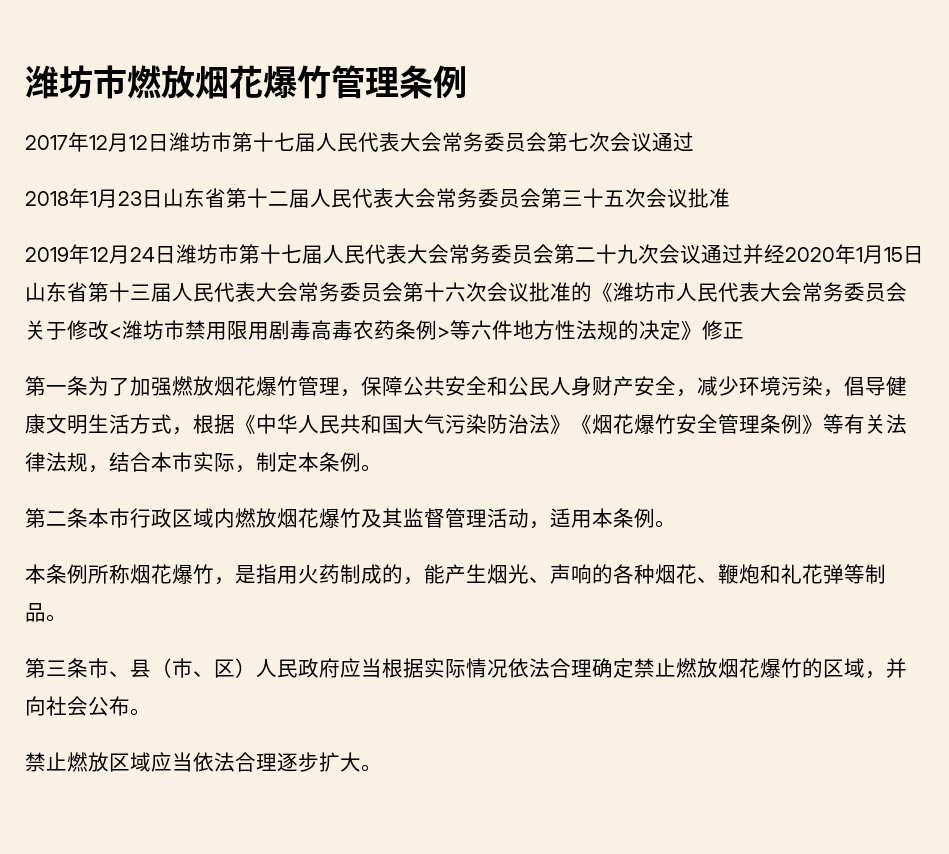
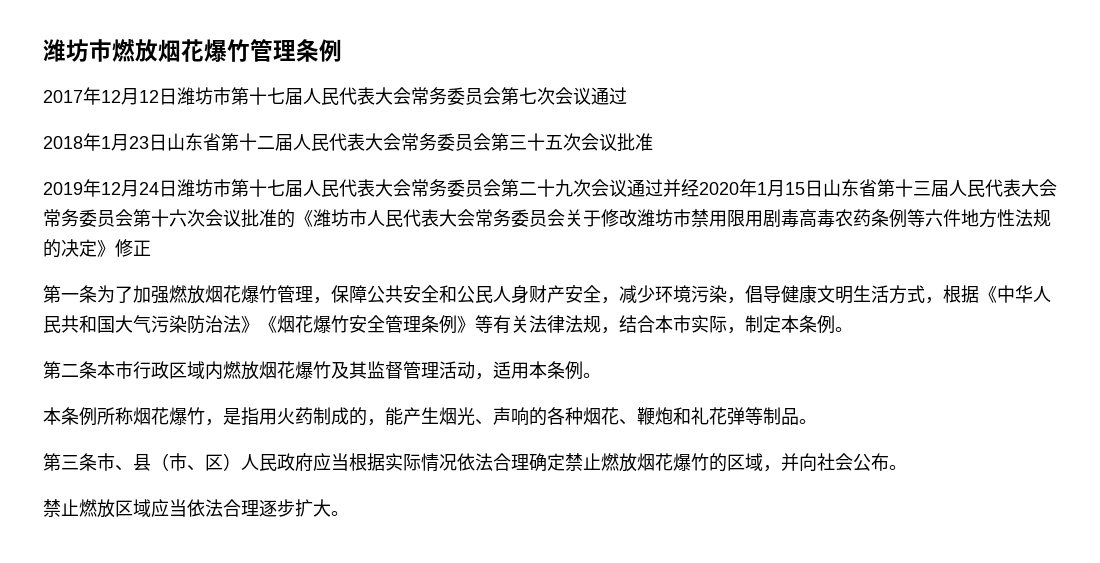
[109,327,122,338] < -> (637, 218) none
[437,327,450,338] > -> (907, 218) none

